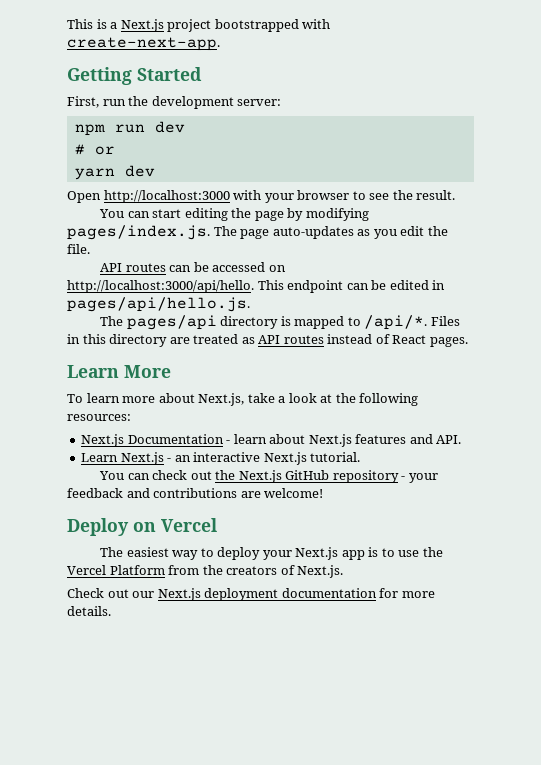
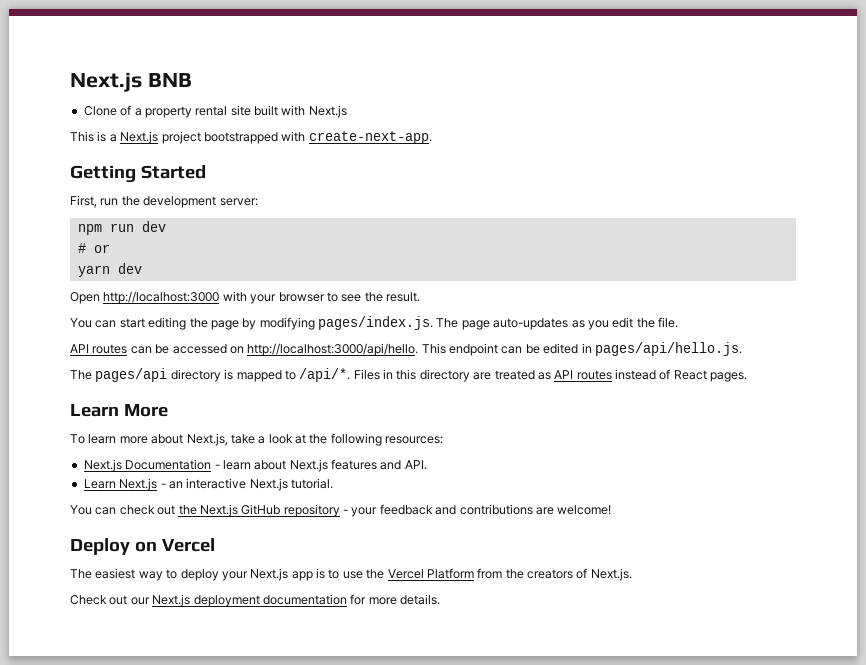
(67, 24) none -> [70,72,192,92] [83,105,347,118] Next.js BNB // Clone of a property rental site built with Next.js //

